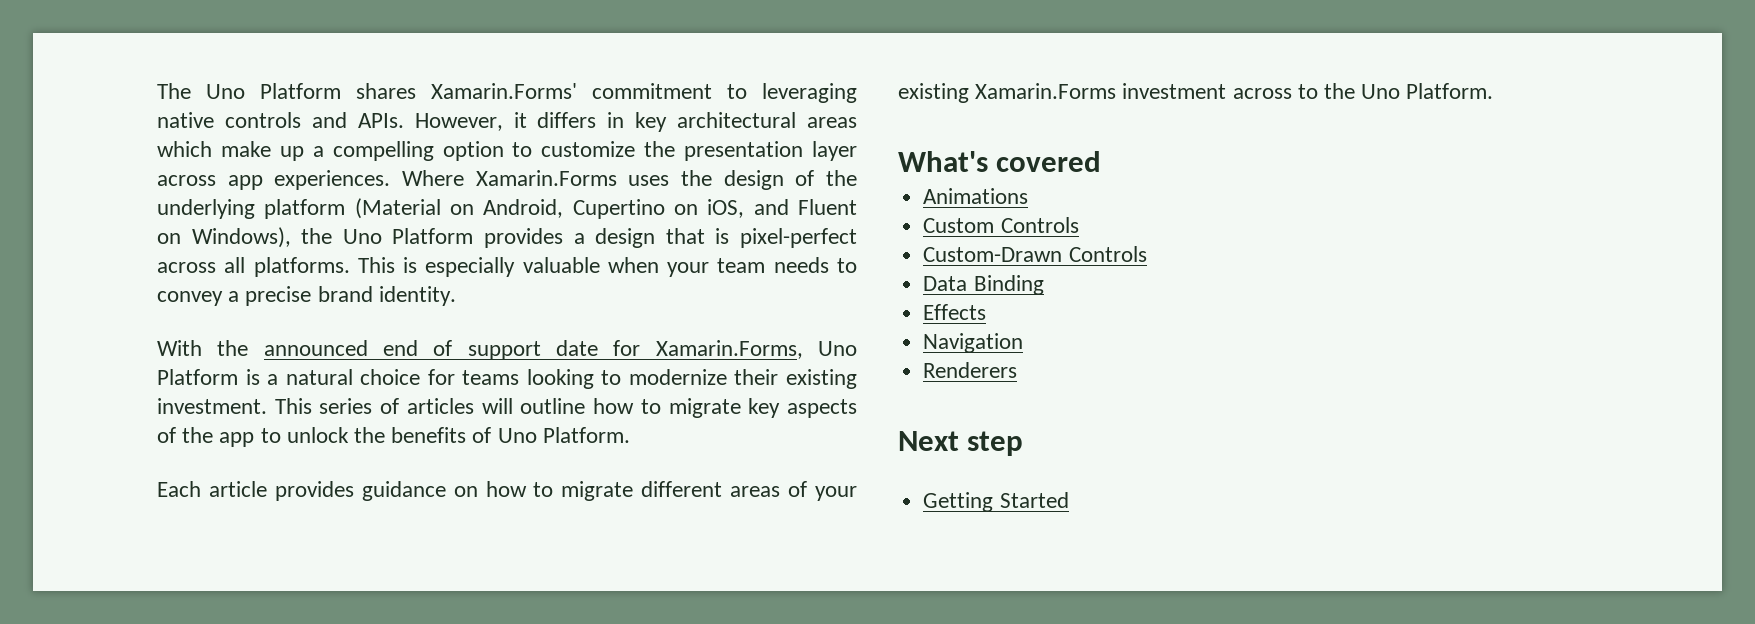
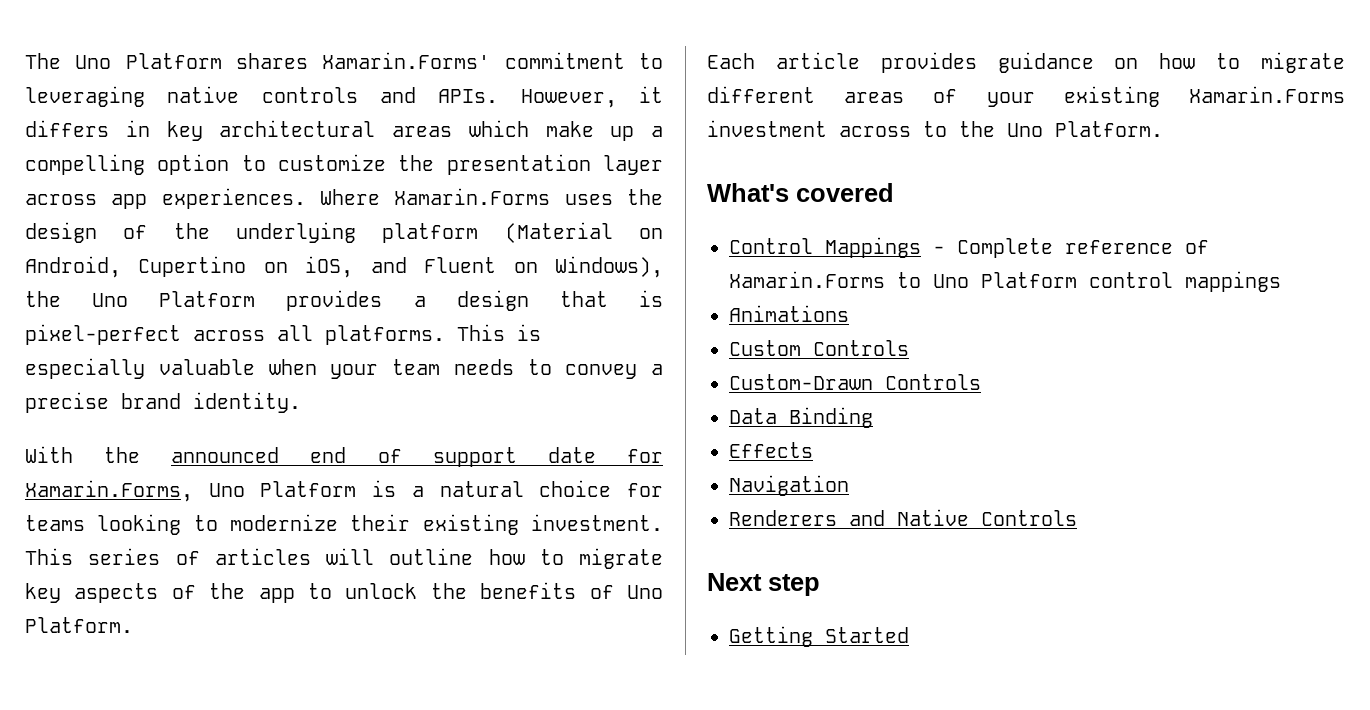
(1102, 161) none -> [729,237,1209,258] [729,271,1281,292] // Control Mappings - Complete reference of Xamarin.Forms to Uno Platform control mappings
(1018, 370) none -> [849,509,1077,526] and Native Controls

